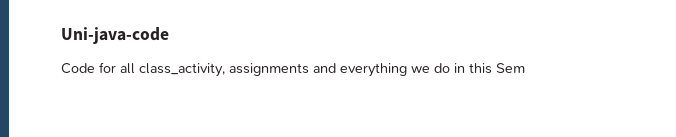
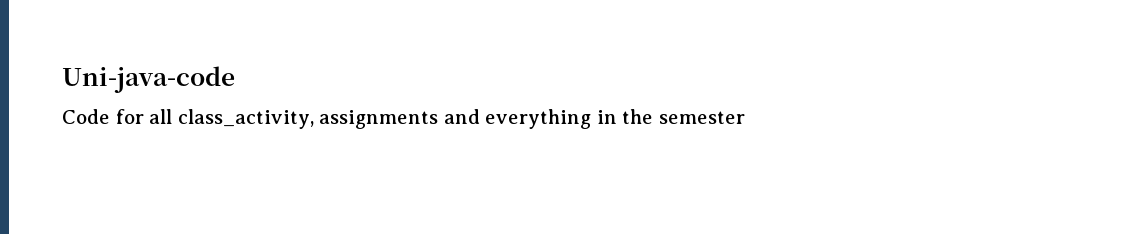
[411,63,525,74] we do in this Sem -> [596,109,745,124] in the semester

